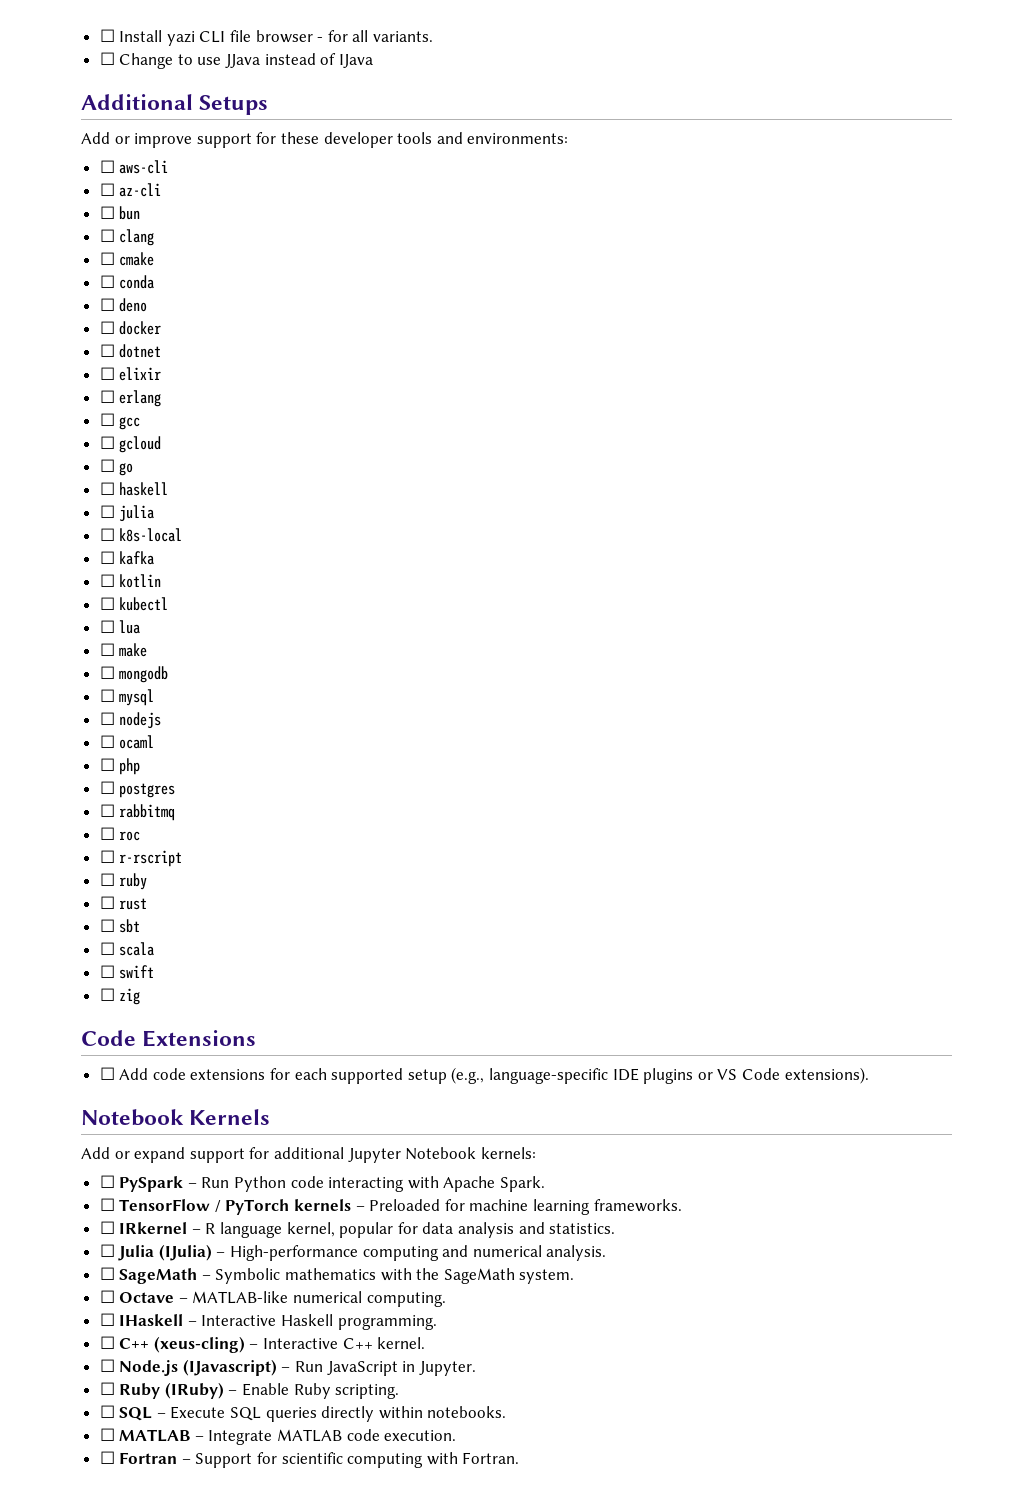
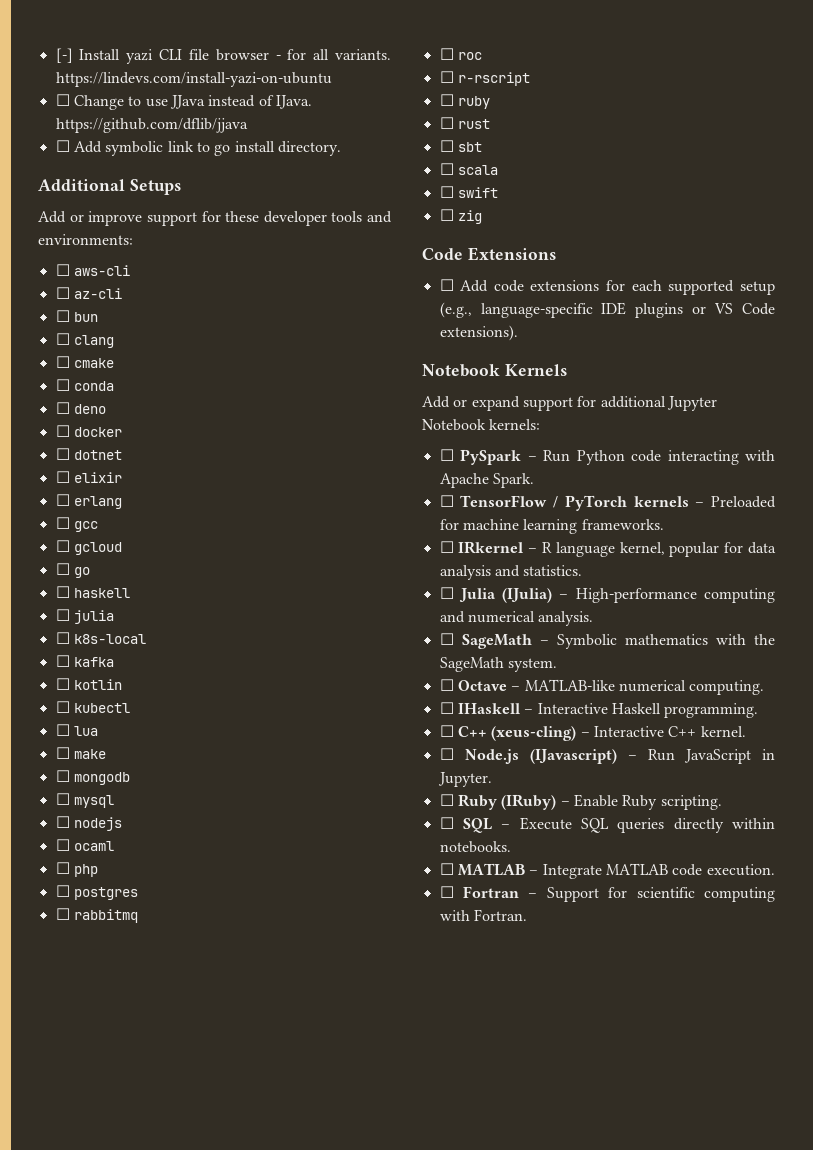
[99,29,115,42] ☐ -> [55,48,73,63] [-]
(434, 36) none -> [55,72,332,87] https://lindevs.com/install-yazi-on-ubuntu
[338,54,373,68] IJava -> [275,95,312,109] [55,118,248,133] [55,140,341,156] IJava. https://github.com/dflib/jjava // ☐ Add symbolic link to go install directory.

